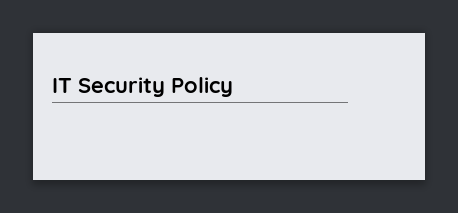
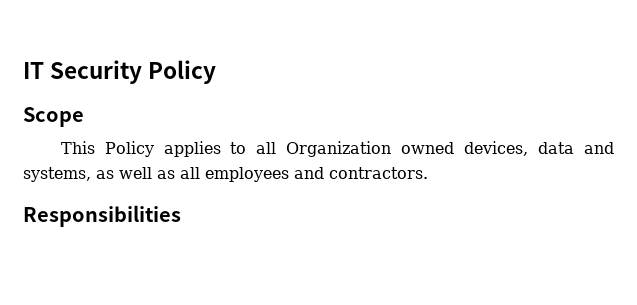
(233, 87) none -> [23,107,84,127] [60,141,614,157] [23,167,428,182] [23,205,181,227] // Scope // This Policy applies to all Organization owned devices, data and systems, as well as all employees and contractors. // Responsibilities

